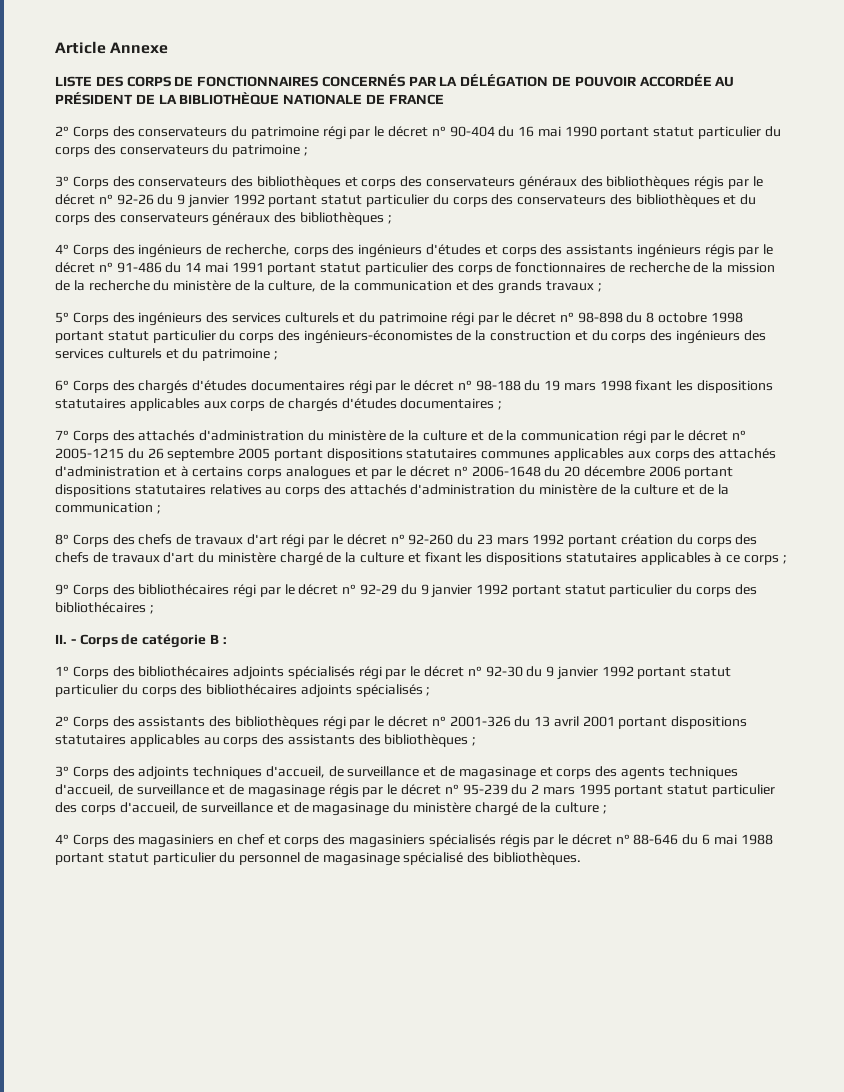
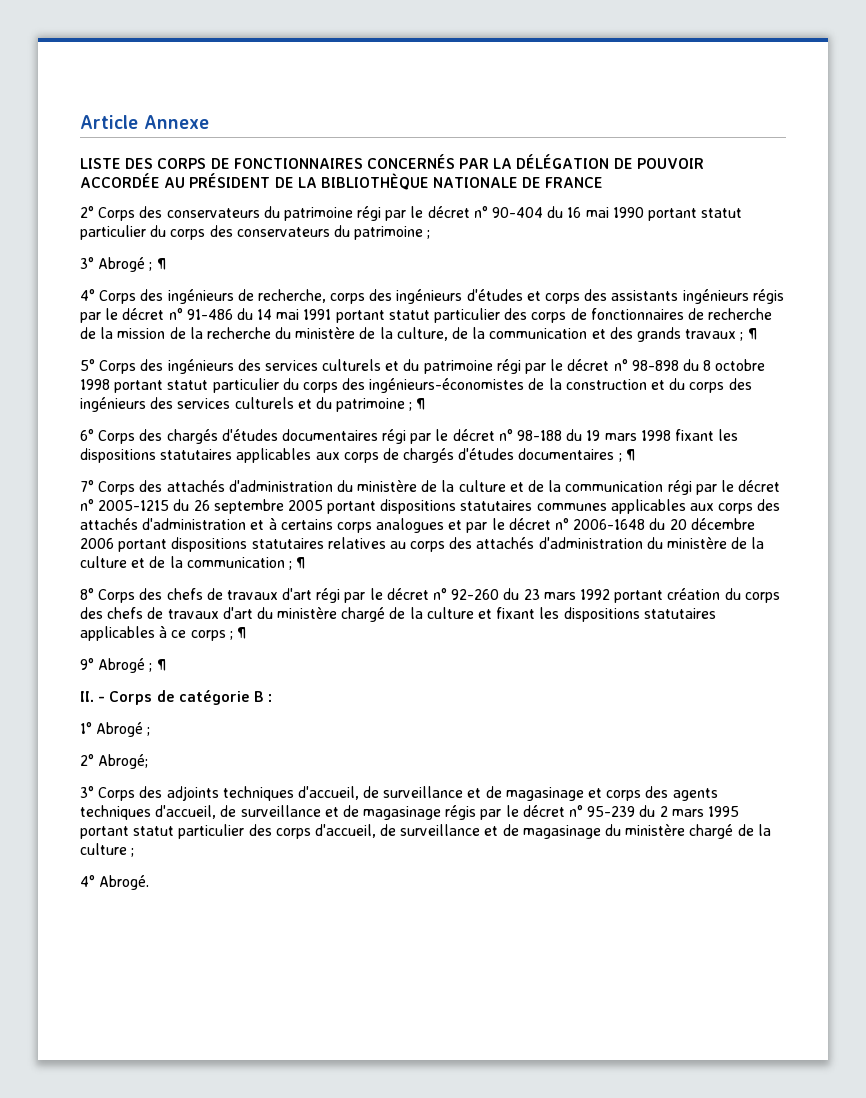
[72,176,763,190] [55,194,757,208] [55,212,392,226] Corps des conservateurs des bibliothèques et corps des conservateurs généraux des bibliothèques régis par le décret n° 92-26 du 9 janvier 1992 portant statut particulier du corps des conservateurs des bibliothèques et du corps des conservateurs généraux des bibliothèques ; -> [98,257,166,272] Abrogé ; ¶
(602, 287) none -> [747,328,757,340] ¶
(278, 355) none -> [416,398,426,410] ¶
(503, 405) none -> [625,449,635,461] ¶
(161, 509) none -> [296,557,306,569] ¶
(787, 559) none -> [236,627,246,639] ¶
[72,584,757,598] [55,602,154,614] Corps des bibliothécaires régi par le décret n° 92-29 du 9 janvier 1992 portant statut particulier du corps des bibliothécaires ; -> [98,658,166,673] Abrogé ; ¶
[72,666,732,680] [55,684,431,698] [55,716,748,730] [55,734,477,747] Corps des bibliothécaires adjoints spécialisés régi par le décret n° 92-30 du 9 janvier 1992 portant statut particulier du corps des bibliothécaires adjoints spécialisés ; // 2° Corps des assistants des bibliothèques régi par le décret n° 2001-326 du 13 avril 2001 portant dispositions statutaires applicables au corps des assistants des bibliothèques ; -> [96,722,151,737] [80,754,149,769] Abrogé ; // 2° Abrogé;
[72,834,773,848] [55,852,582,866] Corps des magasiniers en chef et corps des magasiniers spécialisés régis par le décret n° 88-646 du 6 mai 1988 portant statut particulier du personnel de magasinage spécialisé des bibliothèques. -> [99,875,150,890] Abrogé.

